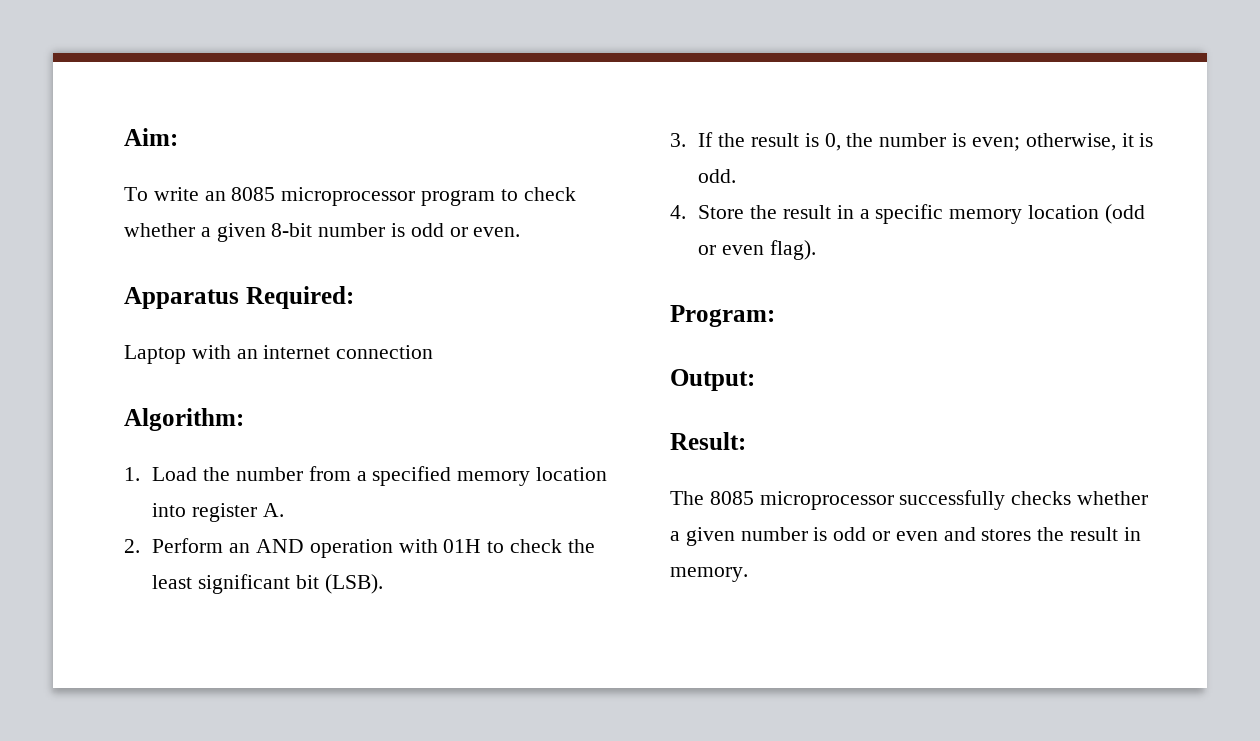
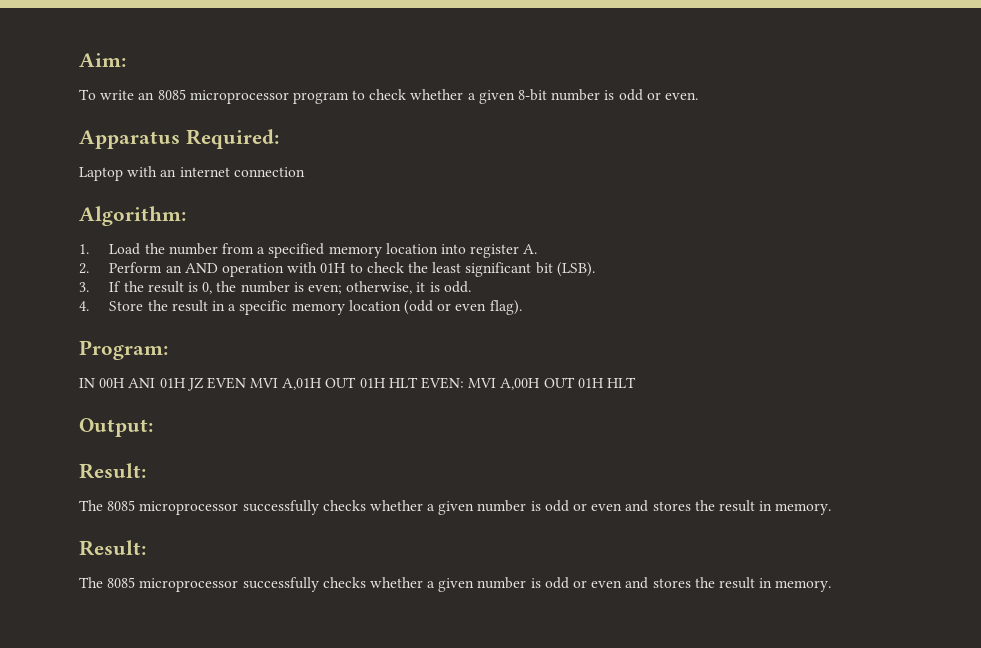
(775, 316) none -> [79,377,636,391] // IN 00H ANI 01H JZ EVEN MVI A,01H OUT 01H HLT EVEN: MVI A,00H OUT 01H HLT
(748, 574) none -> [79,540,146,556] [79,577,832,592] // Result: // The 8085 microprocessor successfully checks whether a given number is odd or even and stores the result in memory.

